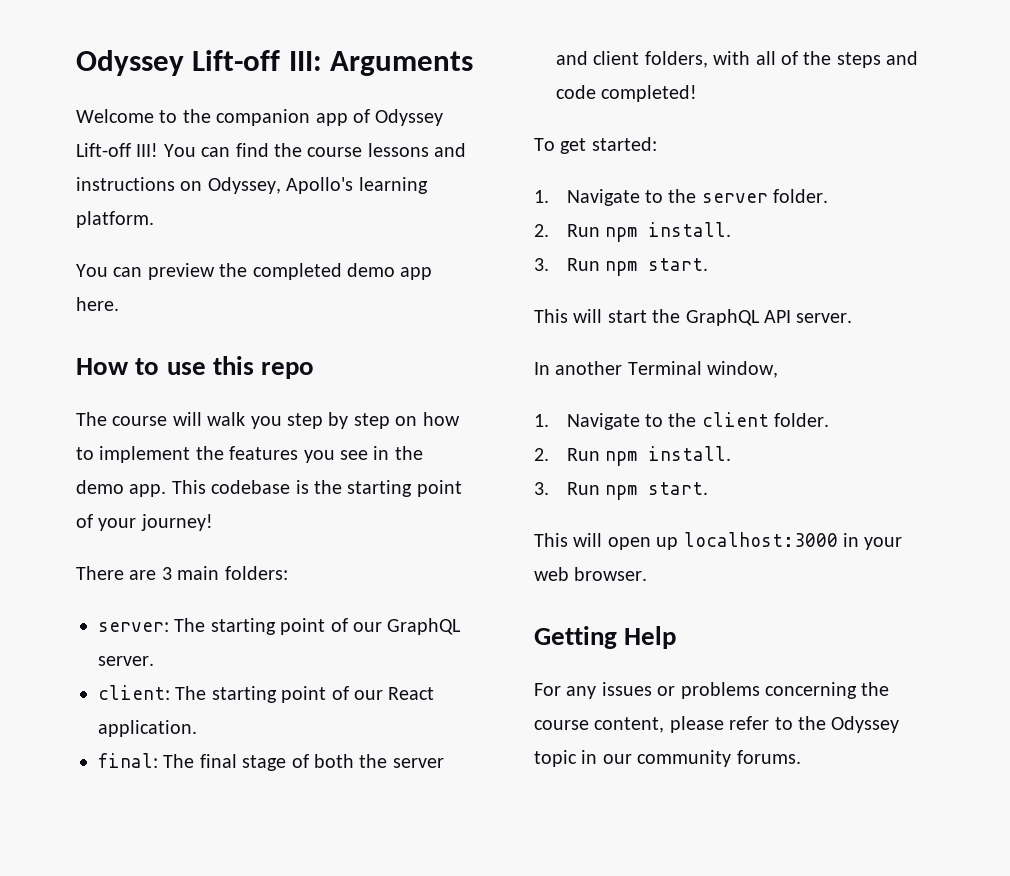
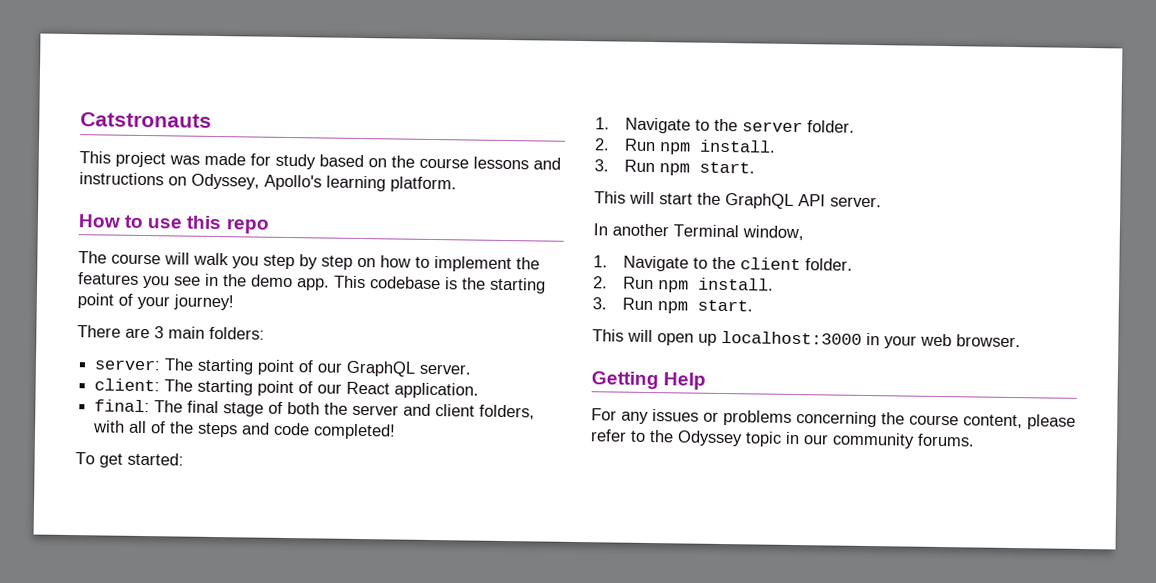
[76,50,474,76] [76,109,444,126] [76,143,269,157] Odyssey Lift-off III: Arguments // Welcome to the companion app of Odyssey Lift-off III! You can find -> [80,112,212,128] [79,151,387,170] Catstronauts // This project was made for study based on
[76,263,433,280] [76,297,119,311] // You can preview the completed demo app here. -> (457, 184) none

